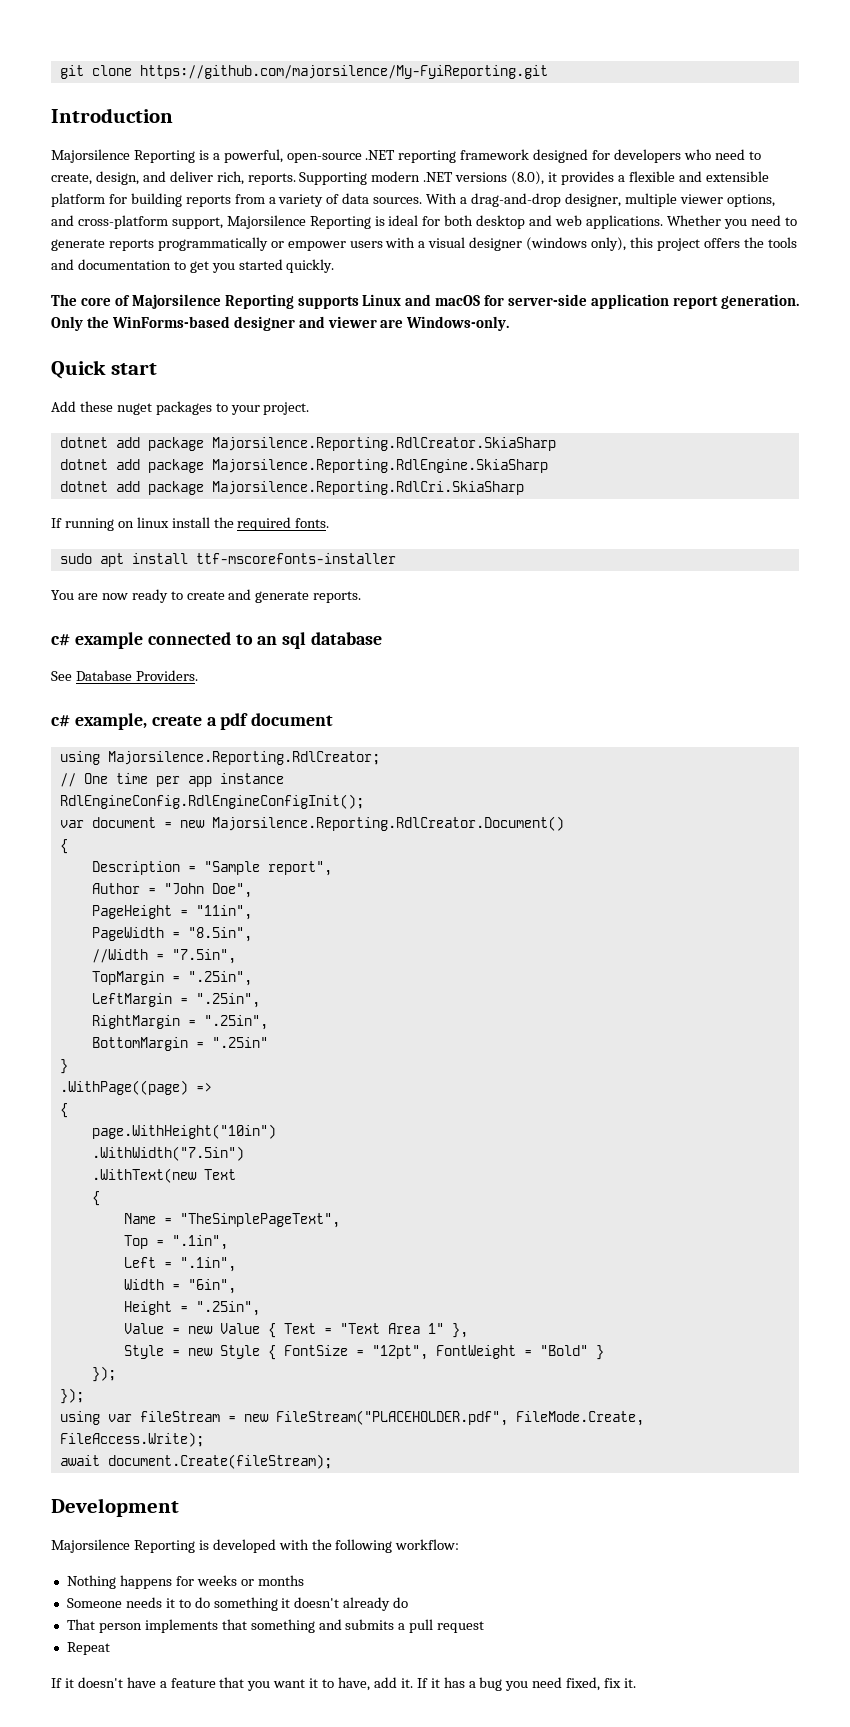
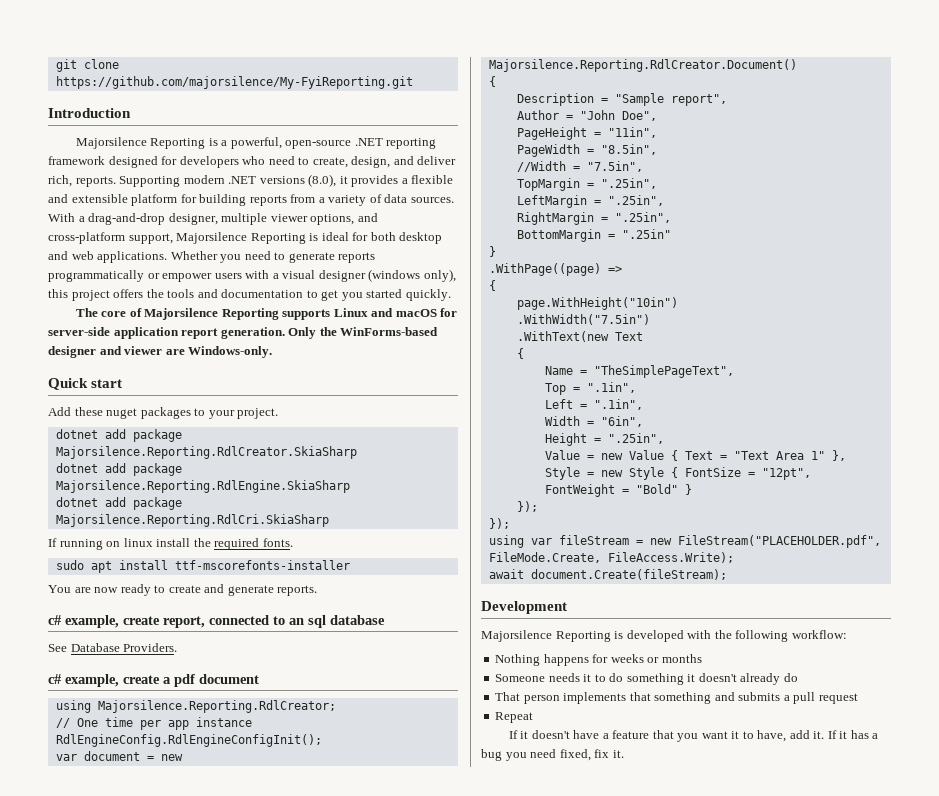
[74,632,143,649] example -> [65,615,205,628] example, create report,

